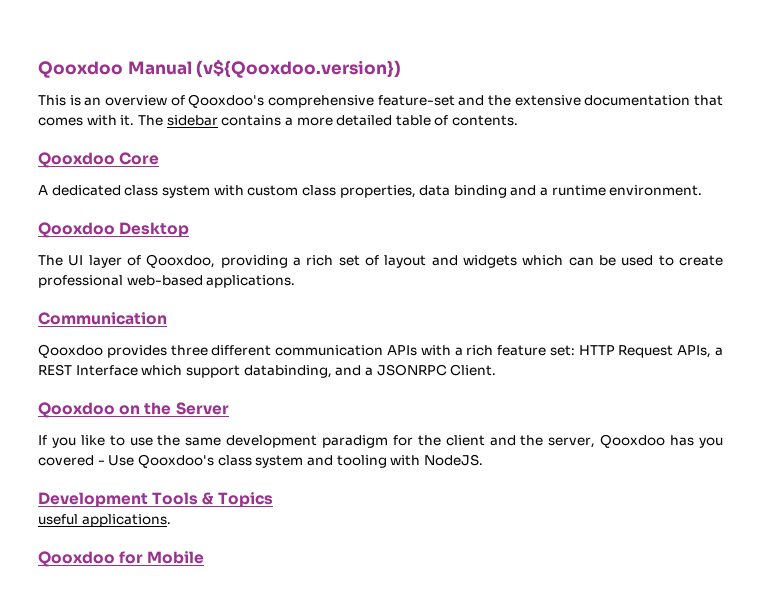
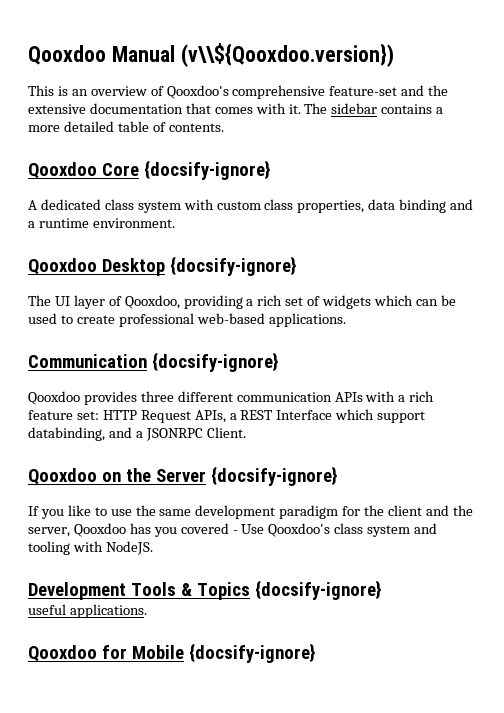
[196,59,402,78] (v${Qooxdoo.version}) -> [180,43,394,67] (v\\${Qooxdoo.version})
(160, 158) none -> [143,160,270,180] {docsify-ignore}
(190, 230) none -> [169,256,296,276] {docsify-ignore}
[384,255,458,268] layout and -> (321, 301) none
(167, 318) none -> [151,352,278,372] {docsify-ignore}
(229, 408) none -> [210,466,337,486] {docsify-ignore}
(273, 500) none -> [254,580,381,600] {docsify-ignore}
(205, 557) none -> [188,643,315,663] {docsify-ignore}

